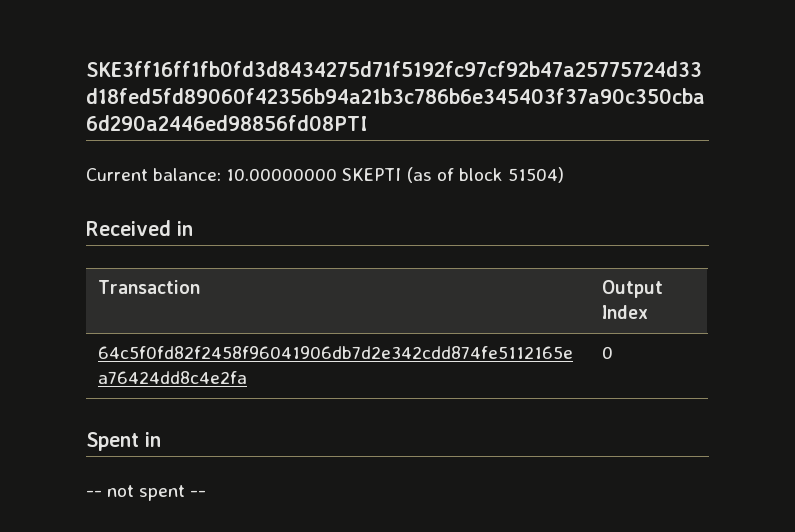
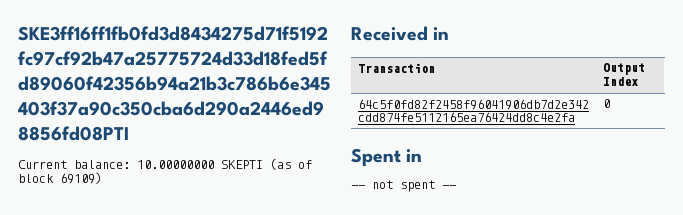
[507,167,564,183] 51504) -> [60,172,102,184] 69109)

